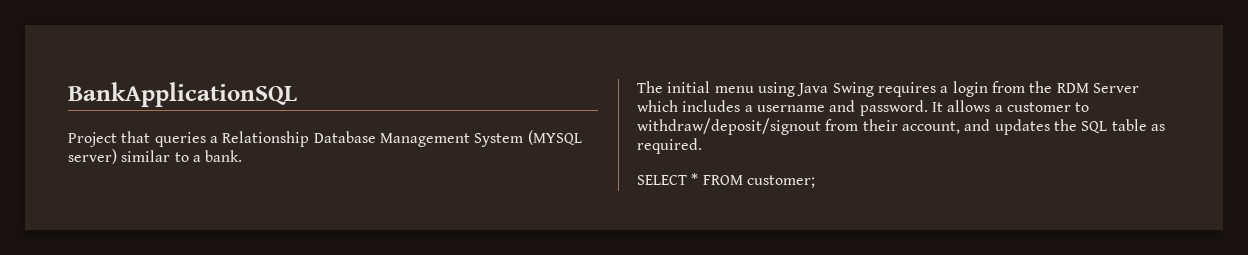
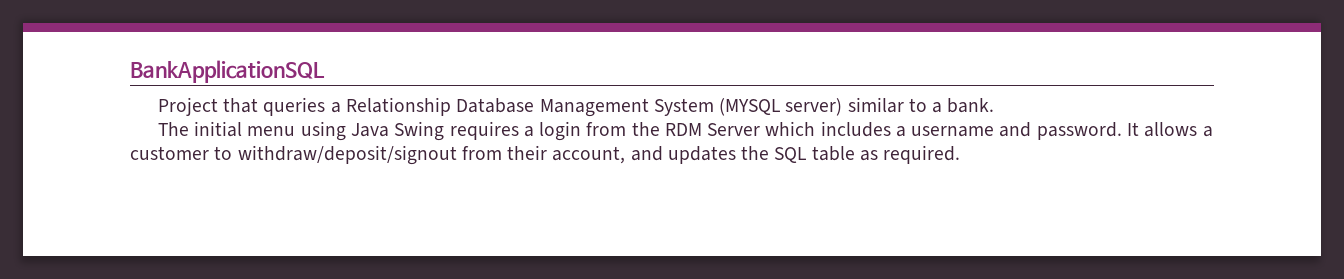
[637,173,815,188] // SELECT * FROM customer; -> (961, 154) none

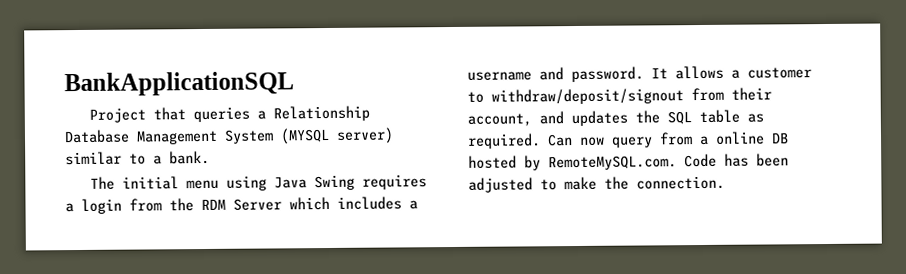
(961, 154) none -> [547,131,789,148] [468,153,789,171] [468,175,725,193] Can now query from a online DB hosted by RemoteMySQL.com. Code has been adjusted to make the connection.

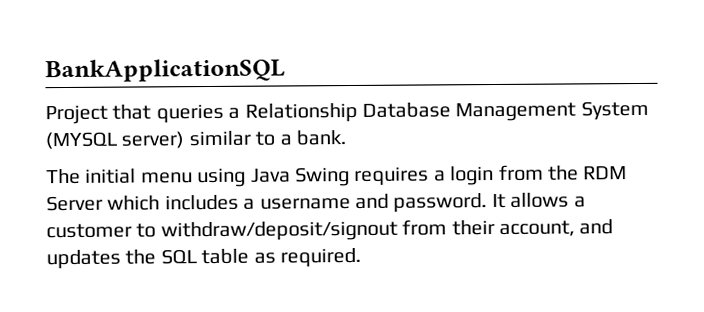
[547,131,789,148] [468,153,789,171] [468,175,725,193] Can now query from a online DB hosted by RemoteMySQL.com. Code has been adjusted to make the connection. -> (361, 257) none

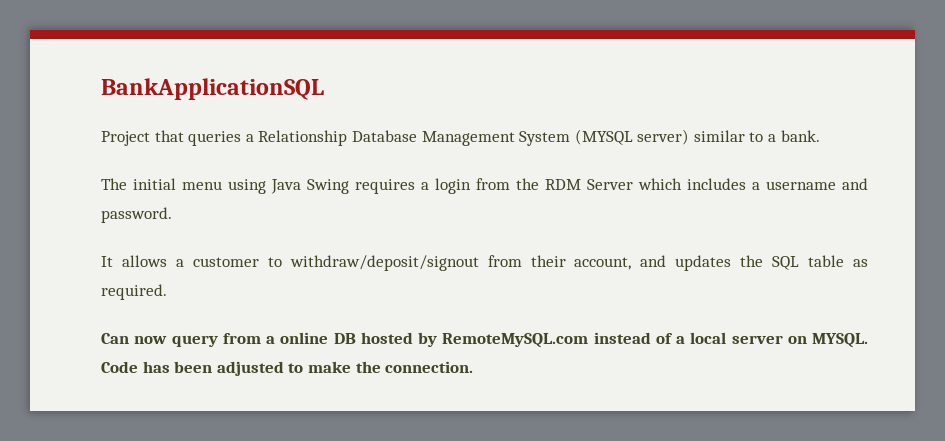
(488, 203) none -> (172, 215) //
(361, 257) none -> [101,332,868,348] [101,361,474,376] // Can now query from a online DB hosted by RemoteMySQL.com instead of a local server on MYSQL. Code has been adjusted to make the connection.

